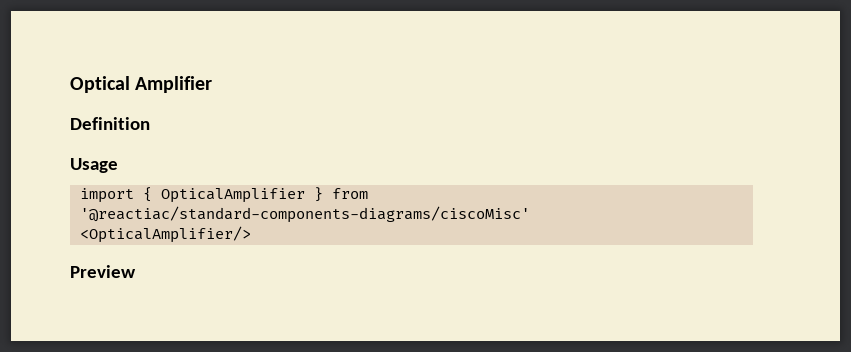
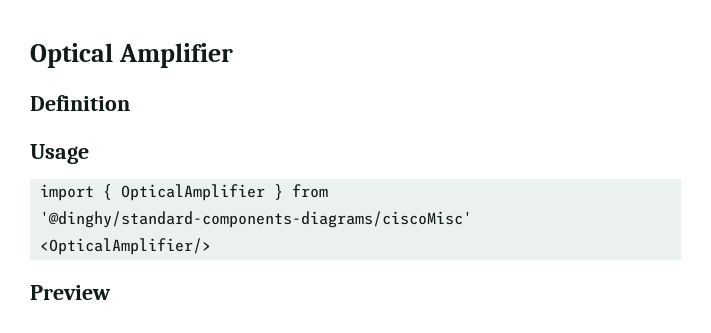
[79,206,530,223] '@reactiac/standard-components-diagrams/ciscoMisc' -> [39,211,472,228] '@dinghy/standard-components-diagrams/ciscoMisc'

